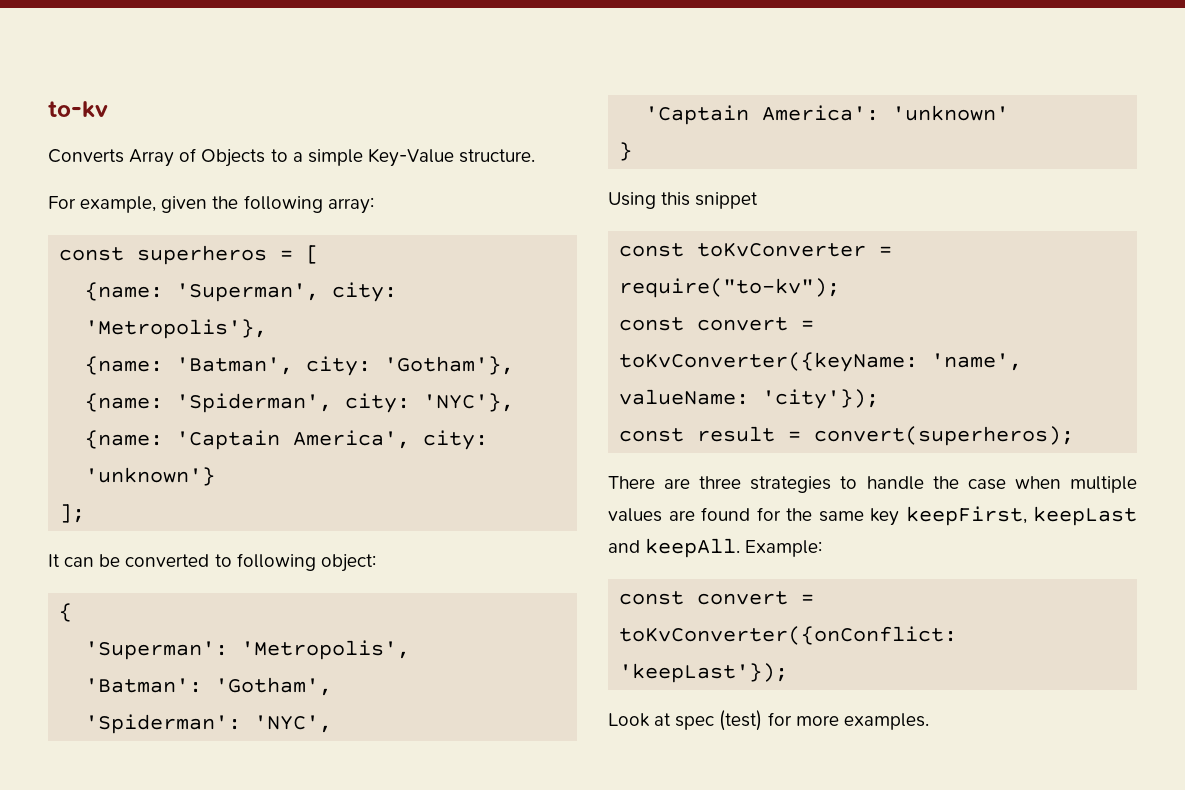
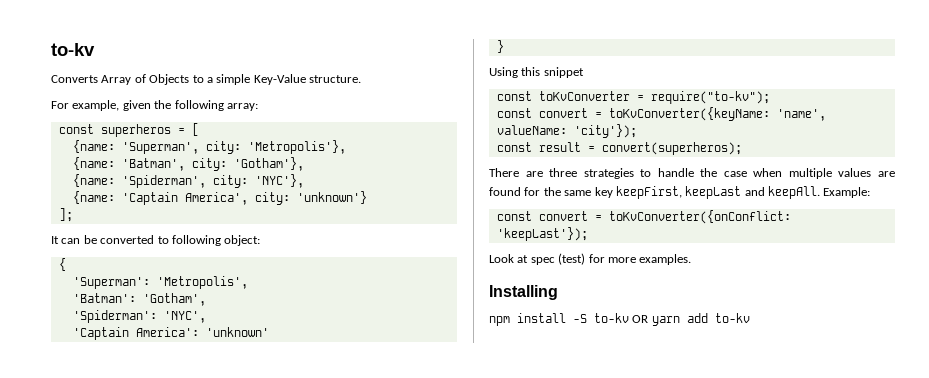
(929, 721) none -> [489,285,558,300] [489,313,750,326] // Installing // npm install -S to-kv OR yarn add to-kv

